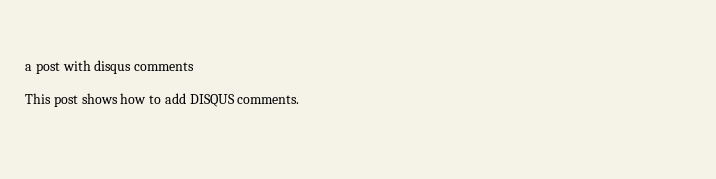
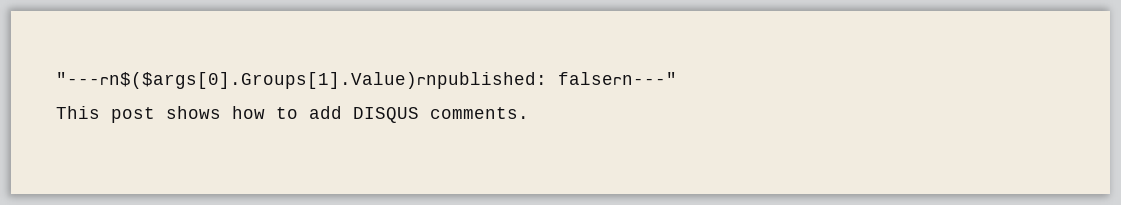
[25,60,195,74] a post with disqus comments -> [56,72,677,89] "---rn$($args[0].Groups[1].Value)rnpublished: falsern---"

